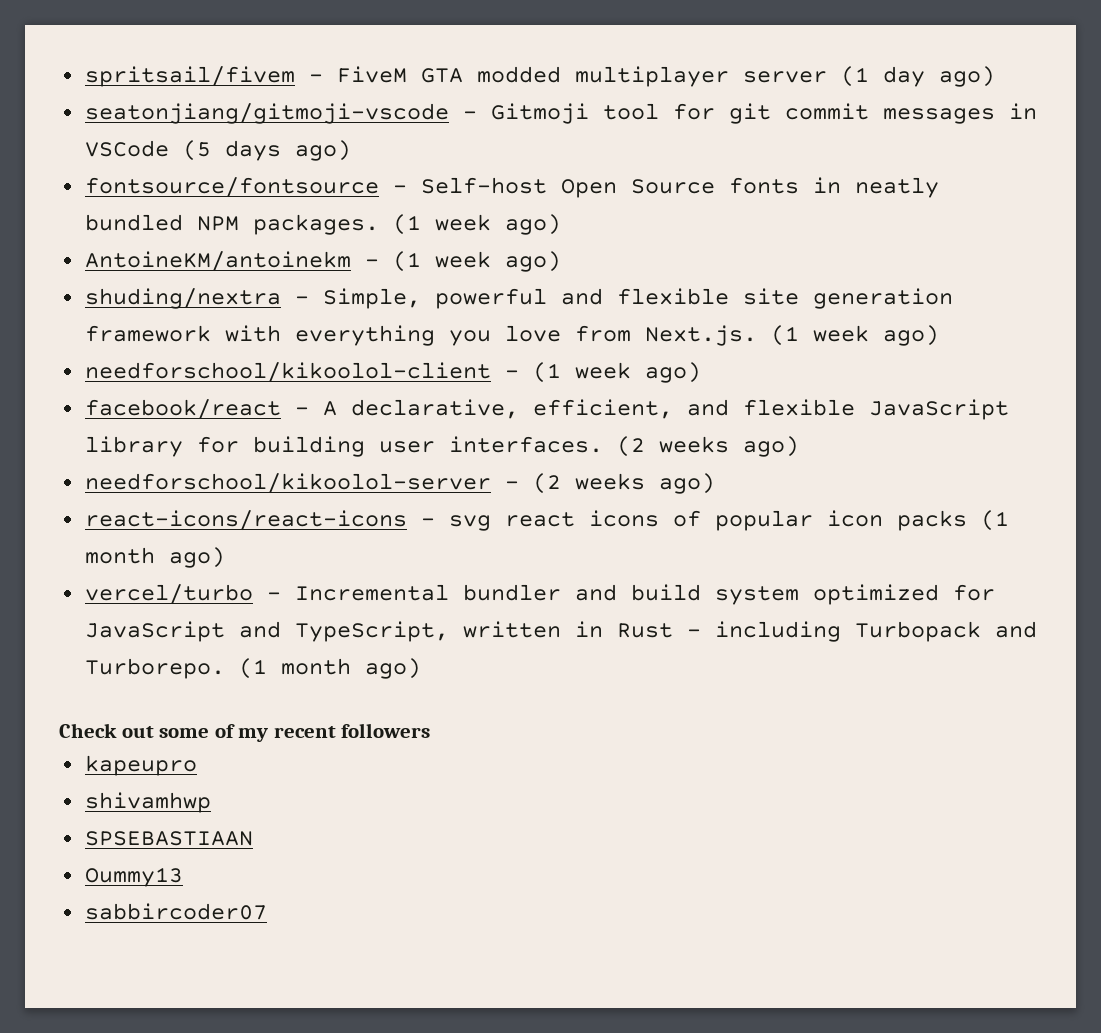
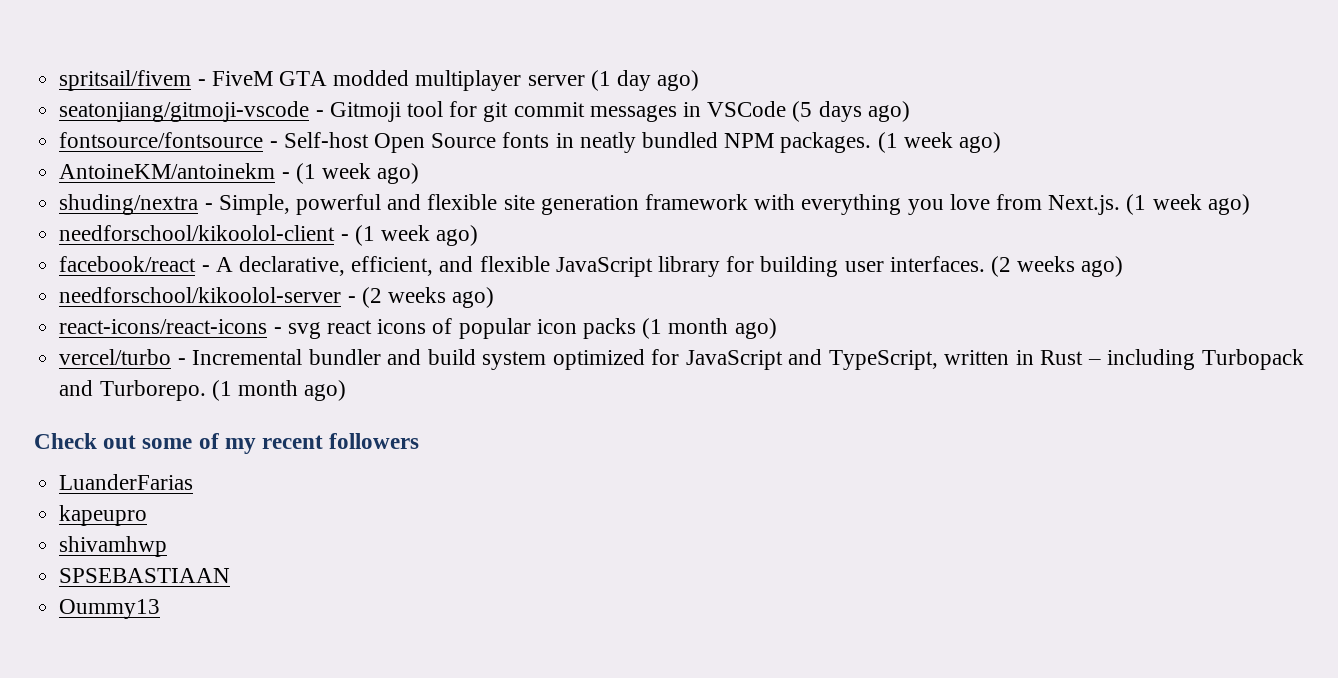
(431, 730) none -> [59,474,194,490] // LuanderFarias
[84,903,267,920] // sabbircoder07 -> (161, 609) none

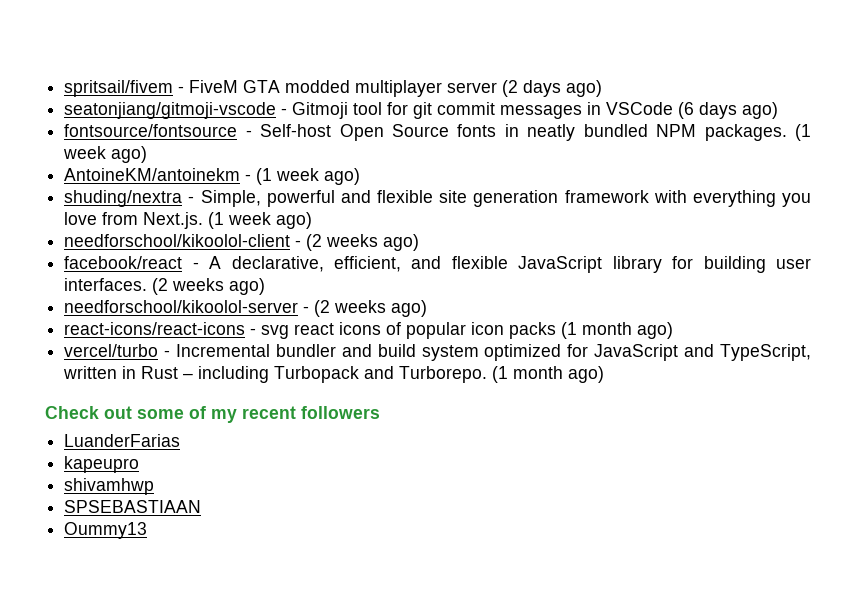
[590,70,651,91] (1 day -> [502,80,562,97] (2 days
[792,101,813,122] (5 -> [678,102,695,119] (6
[354,225,430,246] (1 week -> [306,234,379,251] (2 weeks

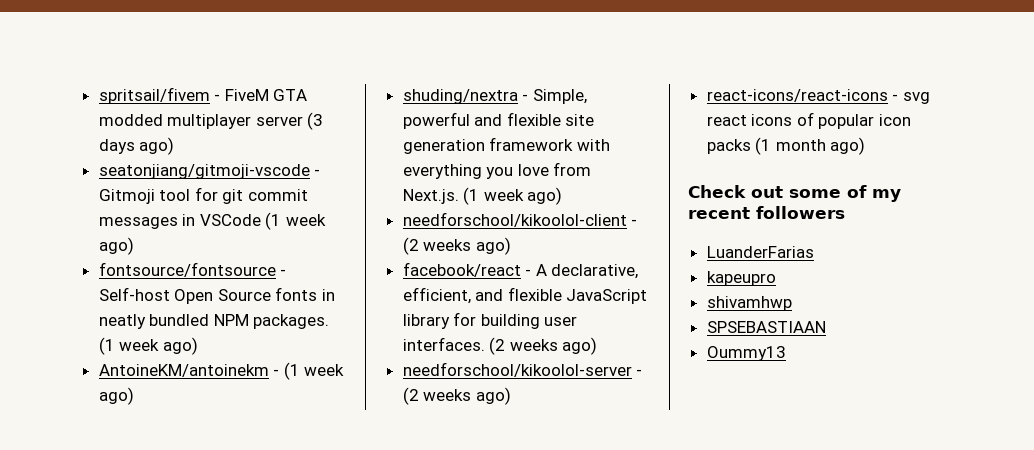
[502,80,519,97] (2 -> [307,112,324,130] (3
[678,102,738,119] (6 days -> [265,212,327,230] (1 week
[64,344,811,361] [63,366,605,383] // vercel/turbo - Incremental bundler and build system optimized for JavaScript and TypeScript, written in Rust – including Turbopack and Turborepo. (1 month ago) -> (866, 146) none

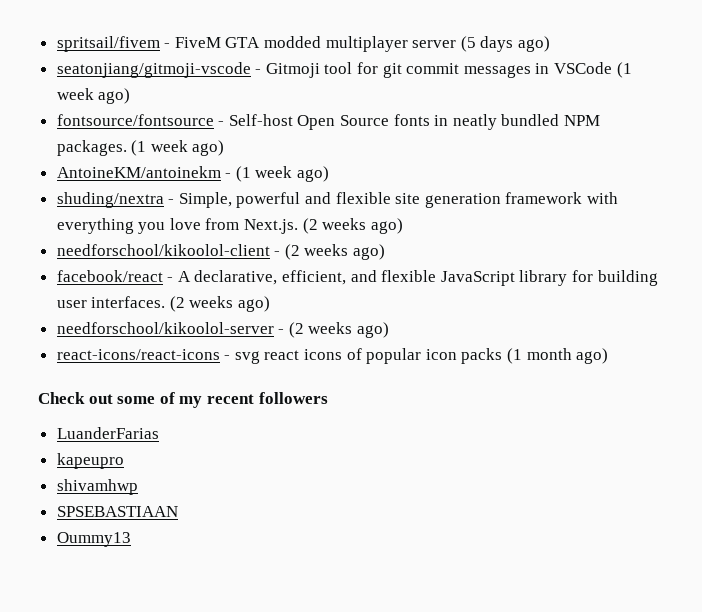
[307,112,324,130] (3 -> [460,36,476,52] (5
[463,187,524,205] (1 week -> [302,218,367,234] (2 weeks

